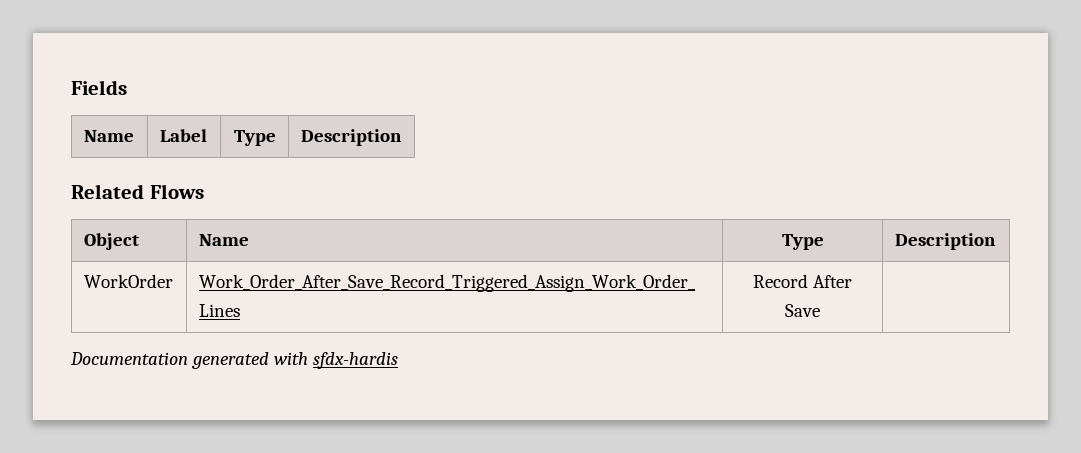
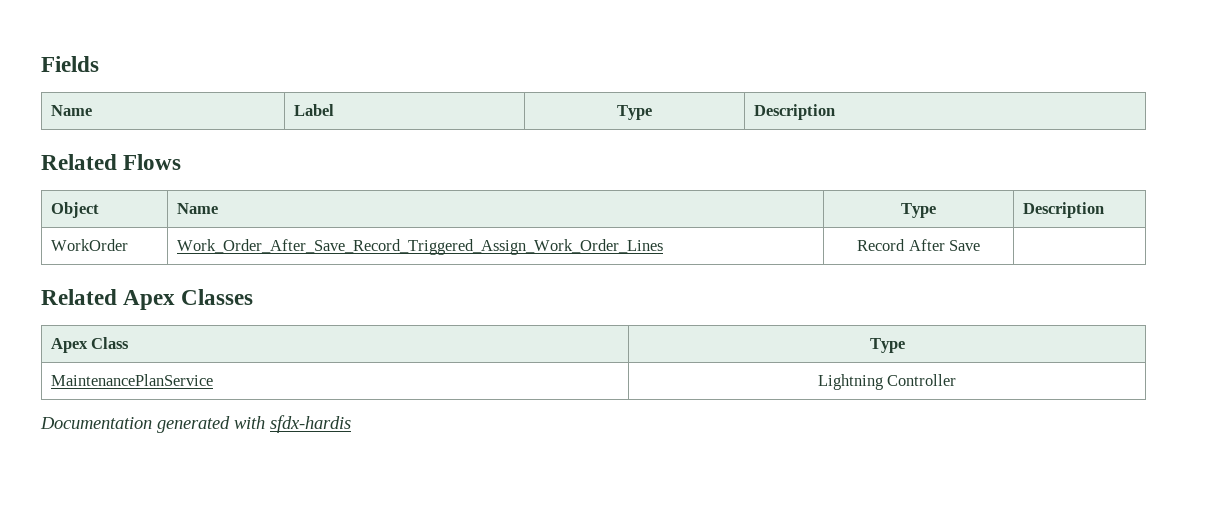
(820, 310) none -> [41,289,254,310] [50,337,130,353] [869,338,905,353] [50,374,213,386] [817,374,957,390] // Related Apex Classes // Apex Class | Type // MaintenancePlanService | Lightning Controller

